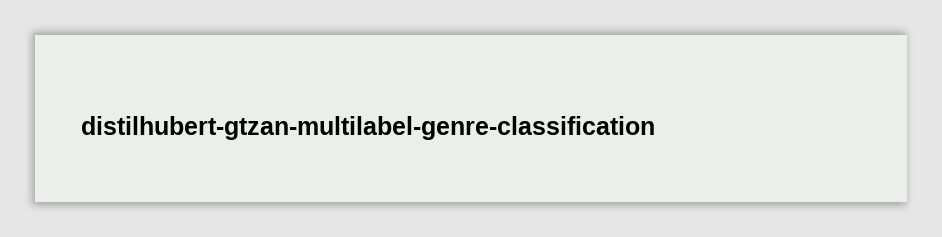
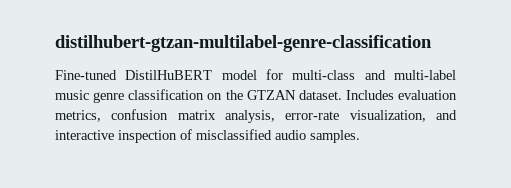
(655, 128) none -> [55,69,456,80] [55,89,457,103] [55,109,457,123] [55,129,360,143] // Fine-tuned DistilHuBERT model for multi‑class and multi‑label music genre classification on the GTZAN dataset. Includes evaluation metrics, confusion matrix analysis, error-rate visualization, and interactive inspection of misclassified audio samples.

